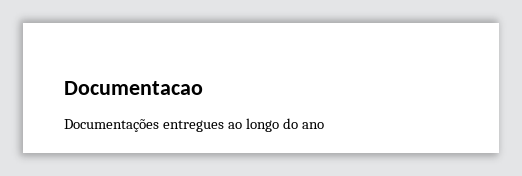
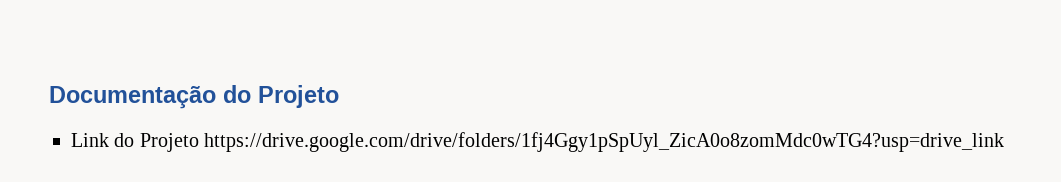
[64,81,203,95] [64,118,324,132] Documentacao // Documentações entregues ao longo do ano -> [49,85,339,109] [71,132,1005,152] Documentação do Projeto // Link do Projeto https://drive.google.com/drive/folders/1fj4Ggy1pSpUyl_ZicA0o8zomMdc0wTG4?usp=drive_link

